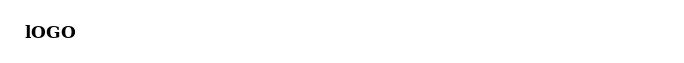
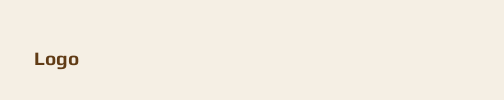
[25,25,76,38] lOGO -> [34,52,79,70] Logo

